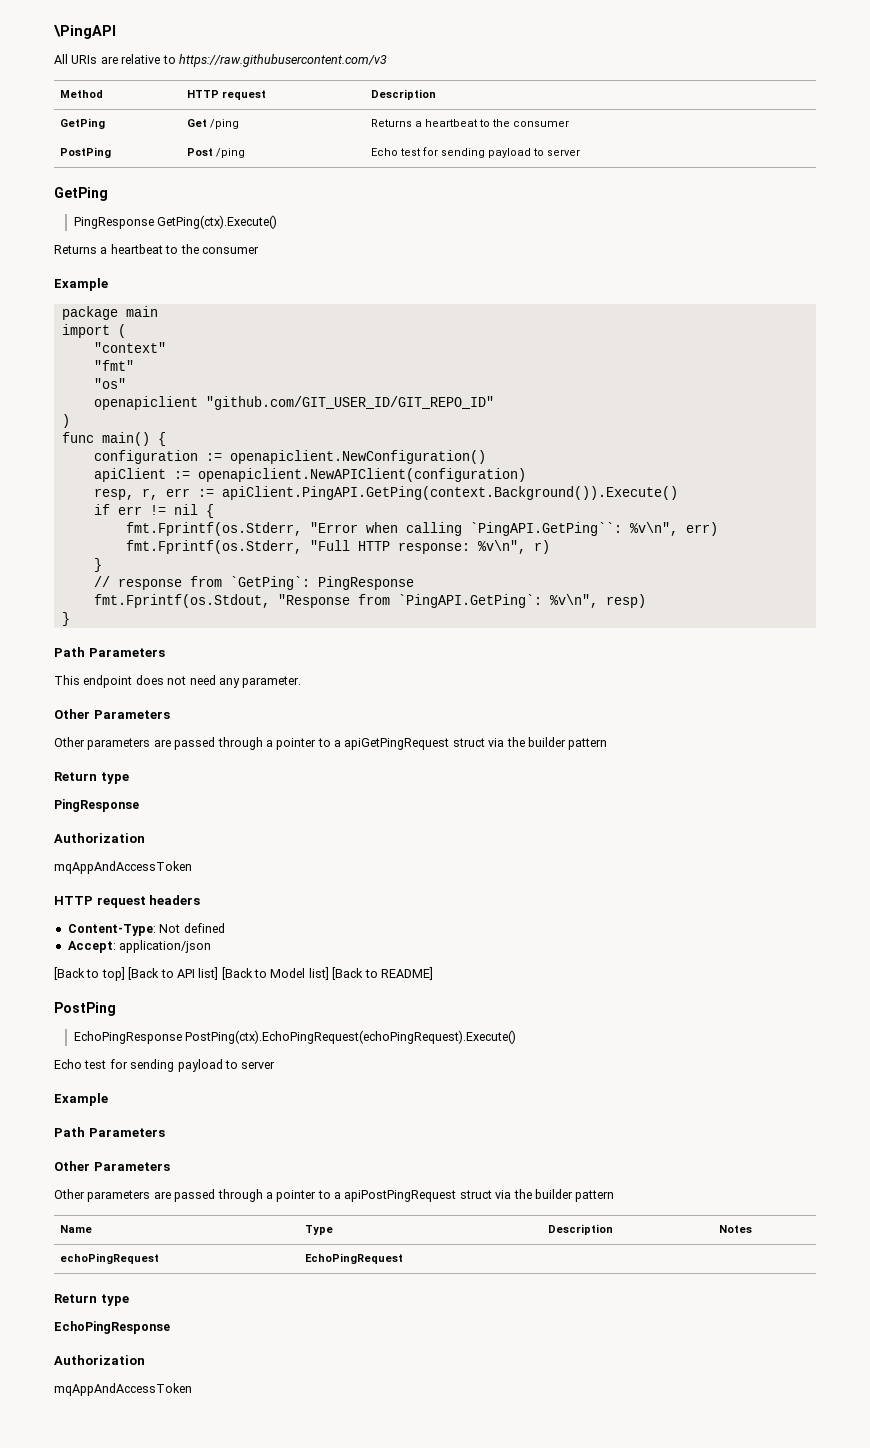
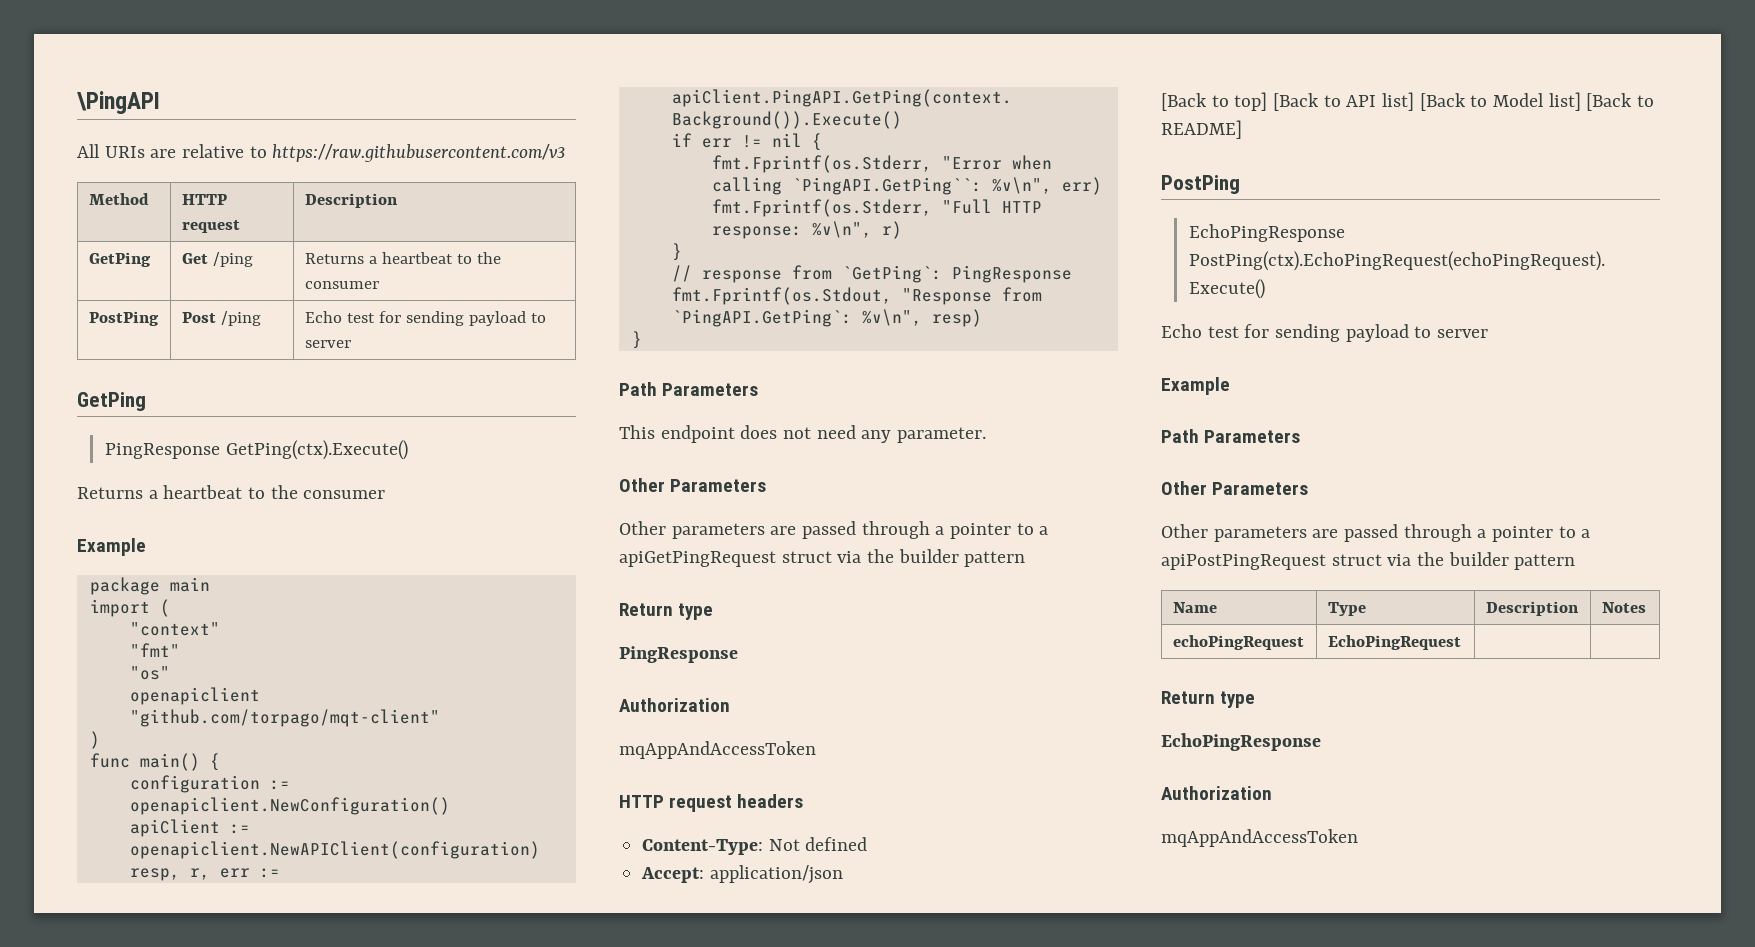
[205,396,494,410] "github.com/GIT_USER_ID/GIT_REPO_ID" -> [129,709,440,727] "github.com/torpago/mqt-client"

